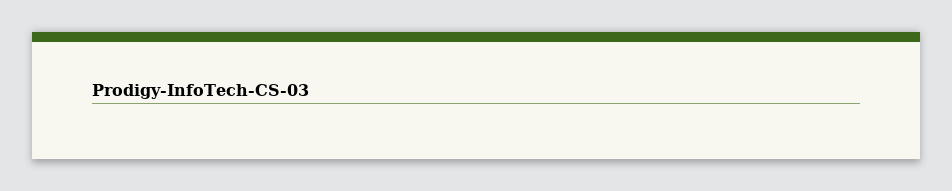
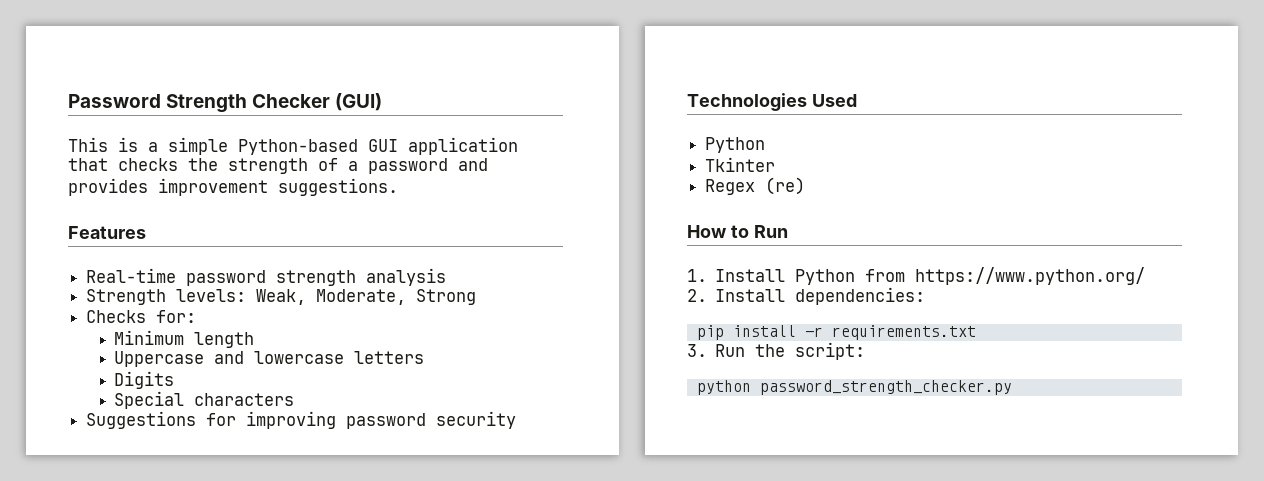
[92,84,309,99] Prodigy-InfoTech-CS-03 -> [68,93,383,113] [68,137,518,155] [68,158,488,174] [68,178,398,196] [68,226,146,239] [86,268,447,286] [86,289,477,305] [86,310,197,323] [114,330,255,348] [114,351,425,367] [114,371,175,389] [114,391,295,409] [86,411,517,429] [687,93,857,111] [705,137,766,153] [705,157,776,172] [705,177,806,195] [687,225,788,238] [687,267,1146,285] [687,287,926,305] [696,325,976,340] [687,342,866,360] [696,380,1012,395] Password Strength Checker (GUI) // This is a simple Python-based GUI application that checks the strength of a password and provides improvement suggestions. // Features // Real-time password strength analysis // Strength levels: Weak, Moderate, Strong // Checks for: // Minimum length // Uppercase and lowercase letters // Digits // Special characters // Suggestions for improving password security // Technologies Used // Python // Tkinter // Regex (re) // How to Run // 1. Install Python from https://www.python.org/ // 2. Install dependencies: // pip install -r requirements.txt // 3. Run the script: // python password_strength_checker.py

